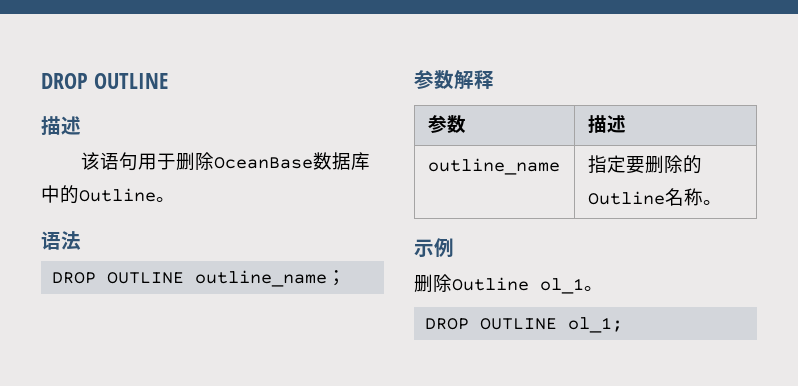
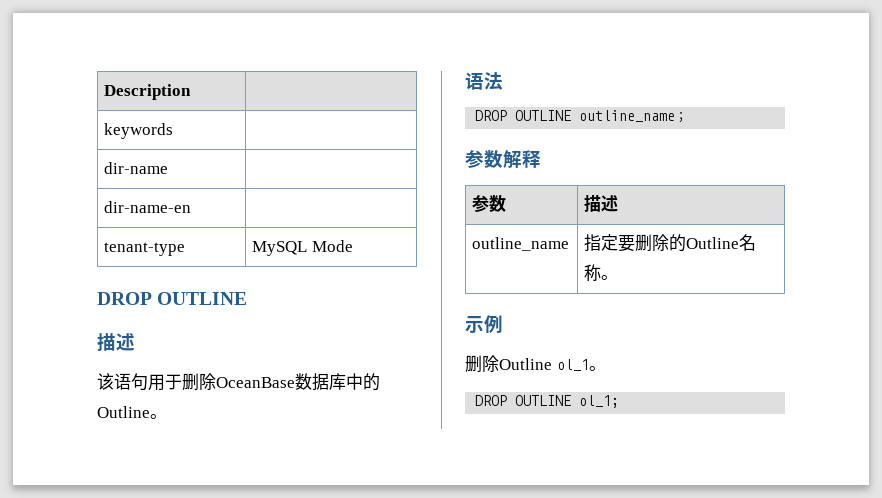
(41, 81) none -> [104,84,192,100] [104,123,174,139] [104,162,169,174] [104,201,192,213] [104,242,186,256] [252,240,353,256] Description | // keywords | // dir-name | // dir-name-en | // tenant-type | MySQL Mode //

